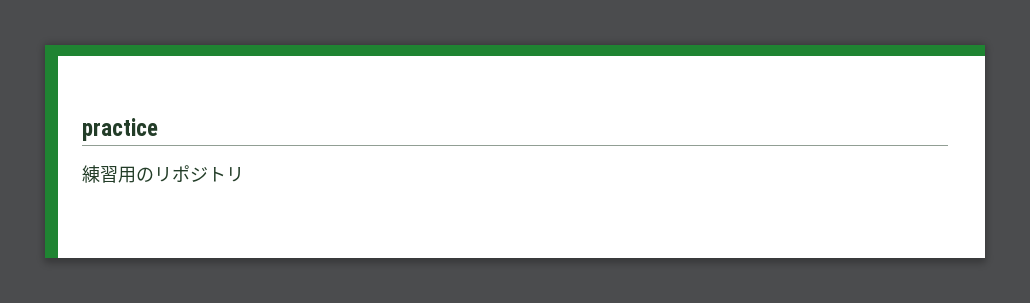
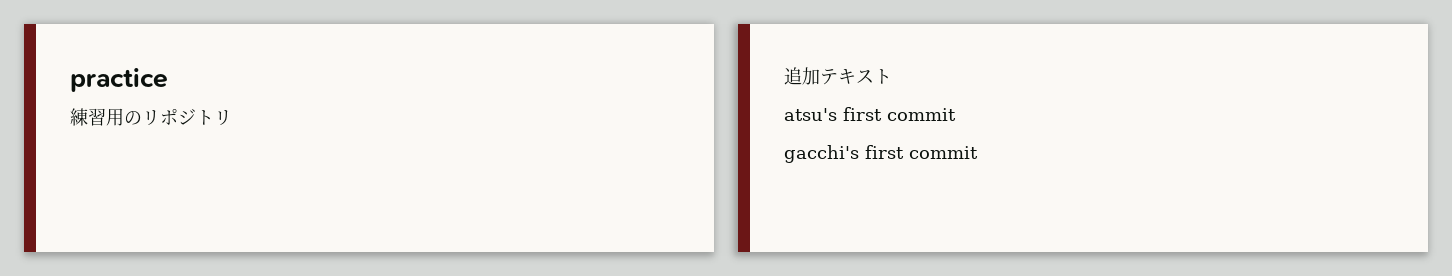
(244, 174) none -> [784,67,892,85] [784,107,956,121] [784,145,978,163] // 追加テキスト // atsu's first commit // gacchi's first commit

